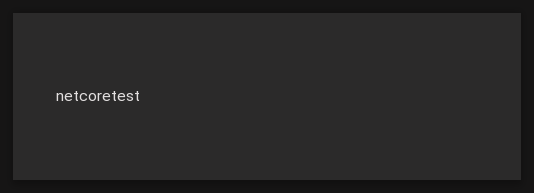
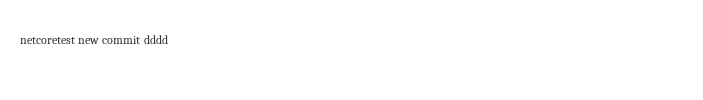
(140, 96) none -> [78,35,168,44] new commit dddd

